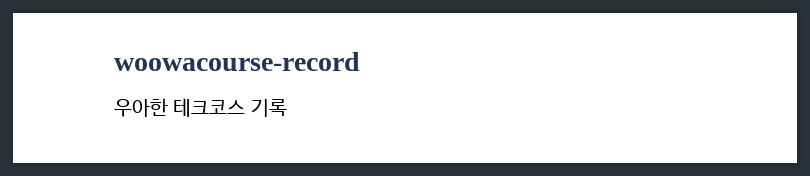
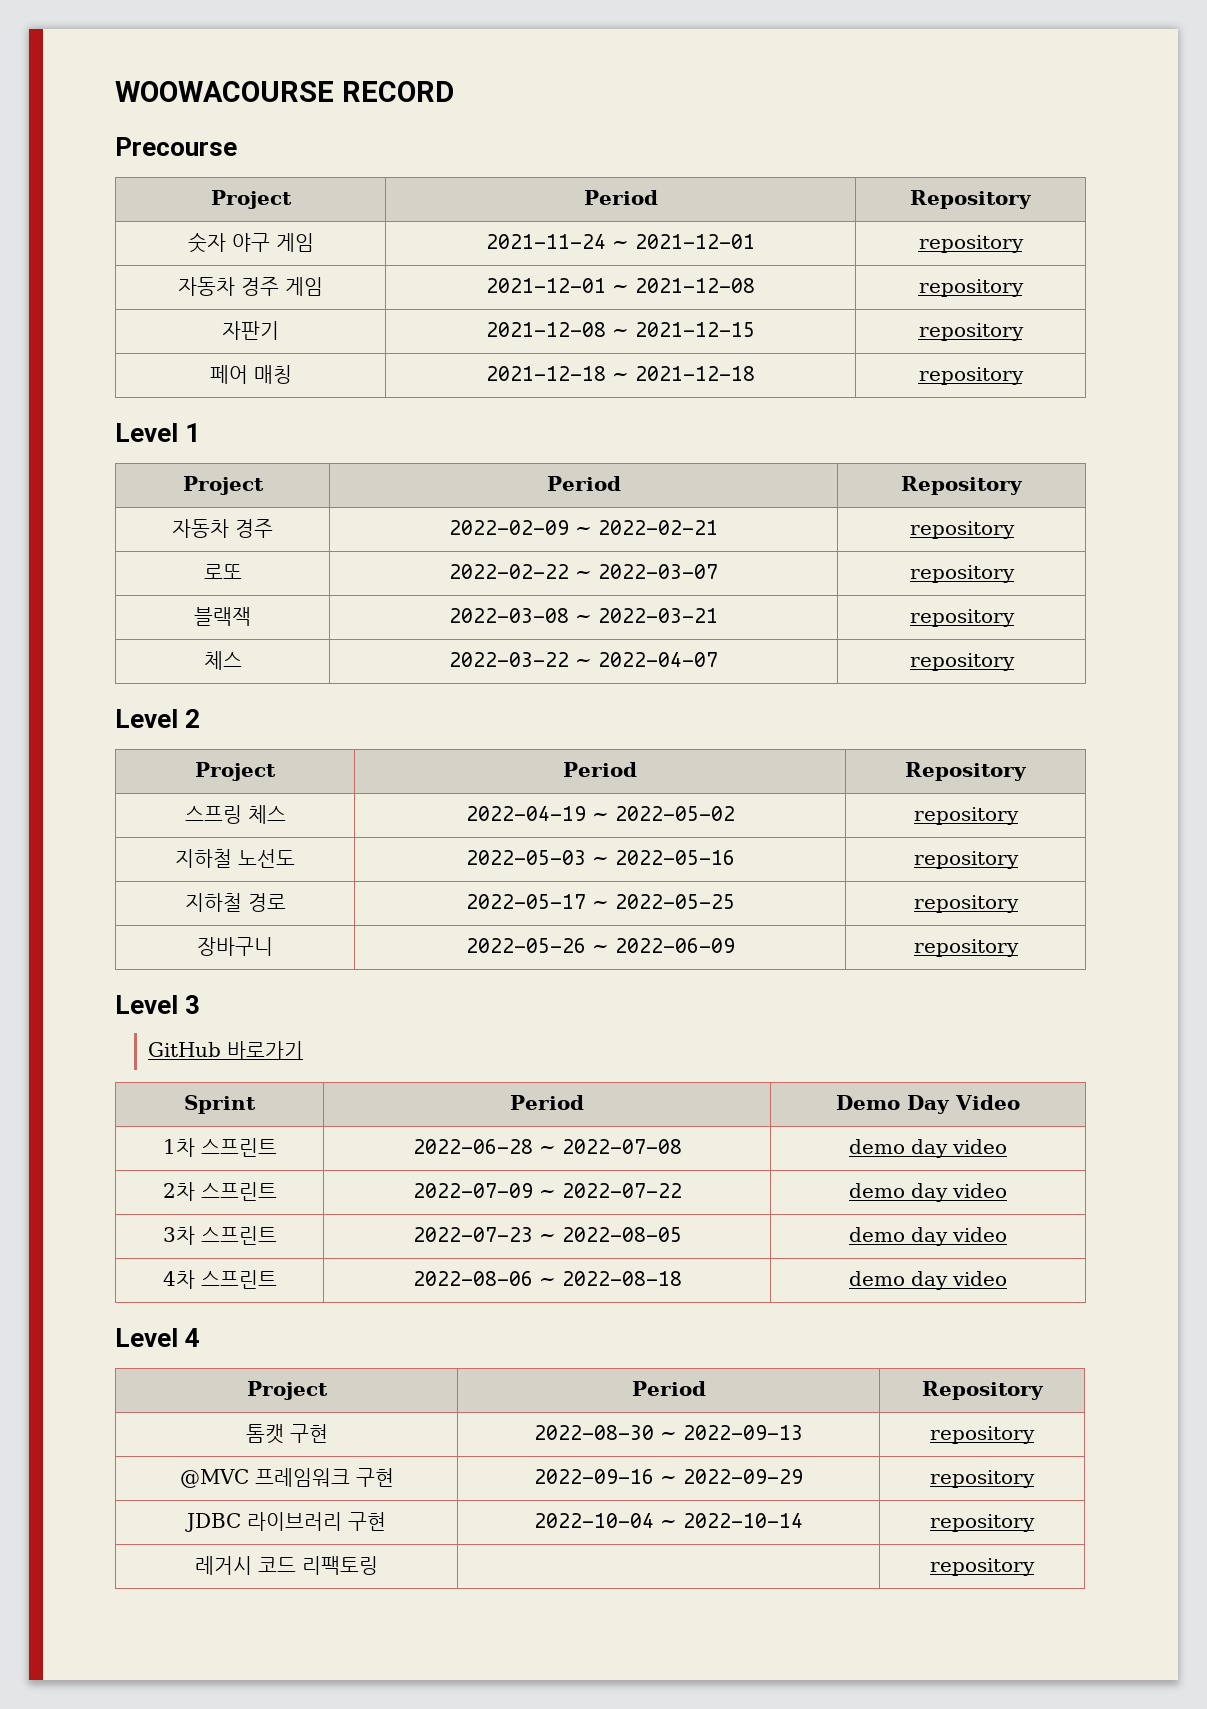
[114,52,360,71] [114,98,287,117] woowacourse-record // 우아한 테크코스 기록 -> [115,81,454,102] [115,137,237,156] [210,190,292,209] [583,190,658,205] [910,190,1032,209] [187,232,314,253] [486,234,755,249] [918,235,1024,253] [178,277,323,296] [486,278,755,293] [918,279,1024,297] [222,321,279,340] [486,322,755,337] [918,323,1024,341] [209,365,292,384] [486,366,755,381] [918,367,1024,385] [115,423,201,442] [182,476,264,495] [546,476,621,491] [901,476,1023,495] [172,519,273,538] [449,520,718,535] [909,521,1015,539] [203,564,242,579] [449,564,718,579] [909,565,1015,583] [194,607,251,626] [449,608,718,623] [909,609,1015,627] [203,651,242,670] [449,652,718,667] [909,653,1015,671] [115,709,201,728] [195,762,276,781] [563,762,637,777] [905,762,1027,781] [184,805,286,824] [465,806,735,821] [913,807,1019,825] [175,849,295,868] [465,850,735,865] [913,851,1019,869] [184,893,286,912] [465,894,735,909] [913,895,1019,913] [197,937,273,956] [465,938,735,953] [913,939,1019,957] [115,995,201,1014] [148,1041,304,1060] [184,1095,256,1114] [510,1095,584,1110] [836,1095,1020,1114] [162,1138,277,1157] [412,1139,682,1154] [849,1139,1007,1158] [162,1182,277,1201] [412,1183,682,1198] [849,1183,1007,1202] [162,1226,277,1245] [412,1227,682,1242] [849,1227,1007,1246] [162,1270,277,1289] [412,1271,682,1286] [849,1271,1007,1290] [115,1328,201,1347] [246,1381,328,1400] [631,1381,706,1396] [921,1381,1044,1400] [245,1424,328,1444] [534,1425,803,1440] [930,1426,1035,1444] [179,1468,394,1488] [534,1469,803,1484] [930,1470,1035,1488] [185,1512,386,1532] [534,1513,803,1528] [930,1514,1035,1532] [195,1556,378,1575] [930,1558,1035,1576] WOOWACOURSE RECORD // Precourse // Project | Period | Repository // 숫자 야구 게임 | 2021-11-24 ~ 2021-12-01 | repository // 자동차 경주 게임 | 2021-12-01 ~ 2021-12-08 | repository // 자판기 | 2021-12-08 ~ 2021-12-15 | repository // 페어 매칭 | 2021-12-18 ~ 2021-12-18 | repository // Level 1 // Project | Period | Repository // 자동차 경주 | 2022-02-09 ~ 2022-02-21 | repository // 로또 | 2022-02-22 ~ 2022-03-07 | repository // 블랙잭 | 2022-03-08 ~ 2022-03-21 | repository // 체스 | 2022-03-22 ~ 2022-04-07 | repository // Level 2 // Project | Period | Repository // 스프링 체스 | 2022-04-19 ~ 2022-05-02 | repository // 지하철 노선도 | 2022-05-03 ~ 2022-05-16 | repository // 지하철 경로 | 2022-05-17 ~ 2022-05-25 | repository // 장바구니 | 2022-05-26 ~ 2022-06-09 | repository // Level 3 // GitHub 바로가기 // Sprint | Period | Demo Day Video // 1차 스프린트 | 2022-06-28 ~ 2022-07-08 | demo day video // 2차 스프린트 | 2022-07-09 ~ 2022-07-22 | demo day video // 3차 스프린트 | 2022-07-23 ~ 2022-08-05 | demo day video // 4차 스프린트 | 2022-08-06 ~ 2022-08-18 | demo day video // Level 4 // Project | Period | Repository // 톰캣 구현 | 2022-08-30 ~ 2022-09-13 | repository // @MVC 프레임워크 구현 | 2022-09-16 ~ 2022-09-29 | repository // JDBC 라이브러리 구현 | 2022-10-04 ~ 2022-10-14 | repository // 레거시 코드 리팩토링 | | repository

